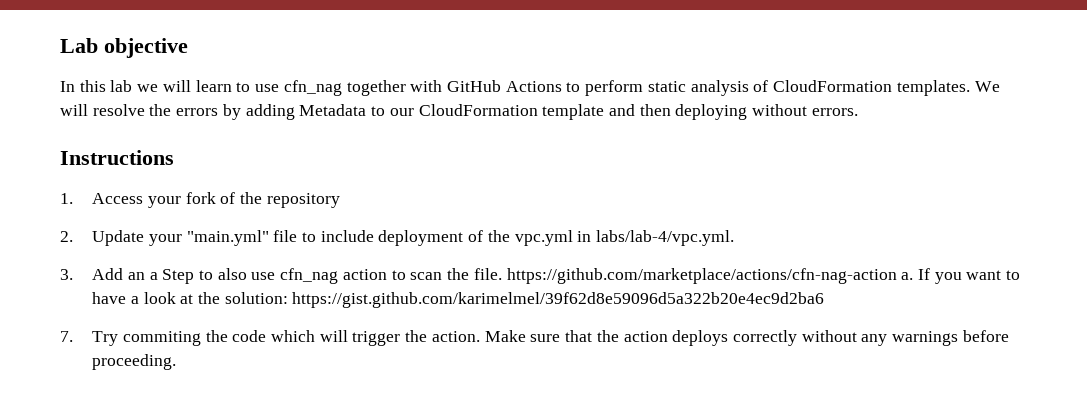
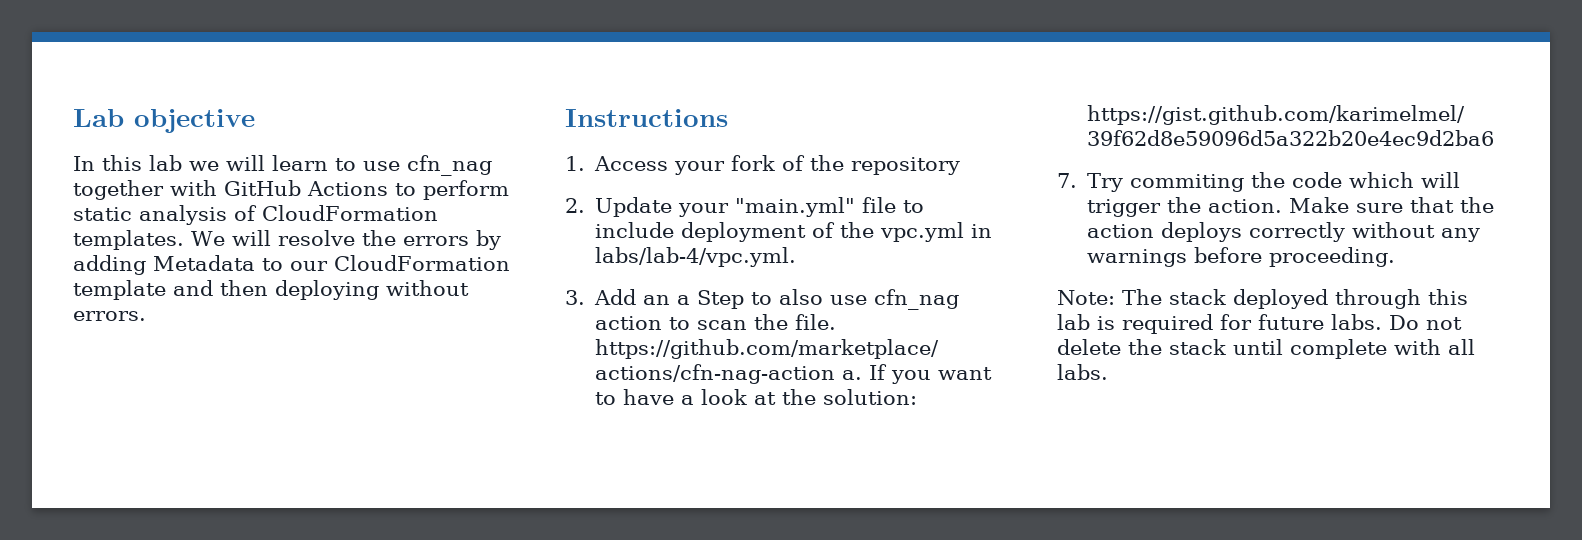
(177, 362) none -> [1057,289,1468,309] [1057,314,1462,334] [1057,339,1475,359] [1057,364,1108,380] // Note: The stack deployed through this lab is required for future labs. Do not delete the stack until complete with all labs.

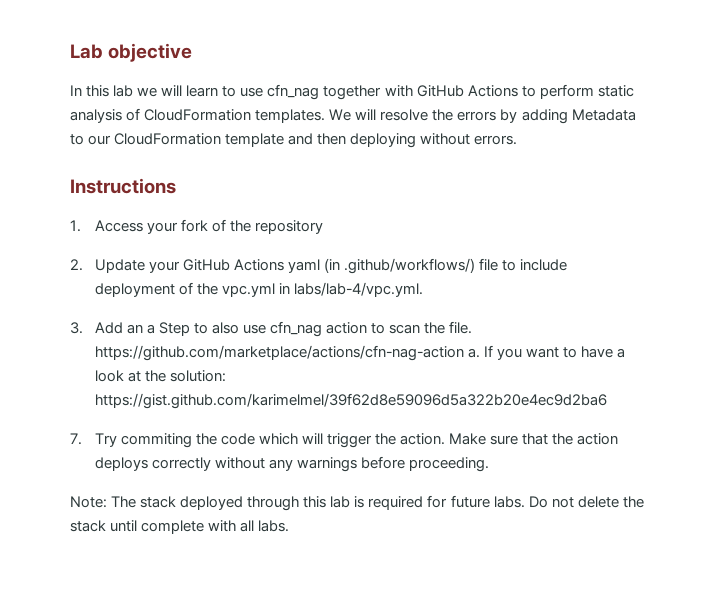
[735,197,856,217] "main.yml" -> [182,258,476,274] GitHub Actions yaml (in .github/workflows/)

